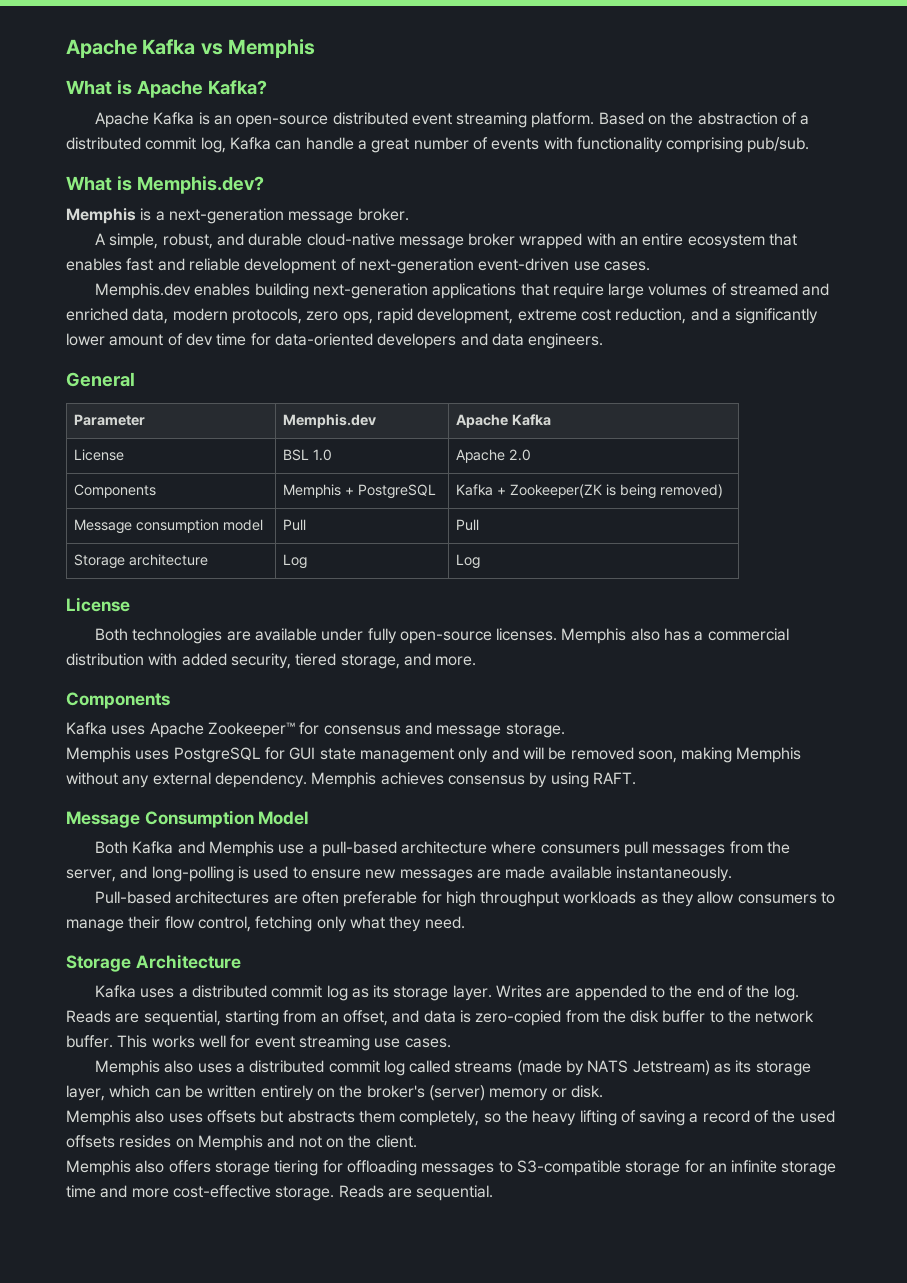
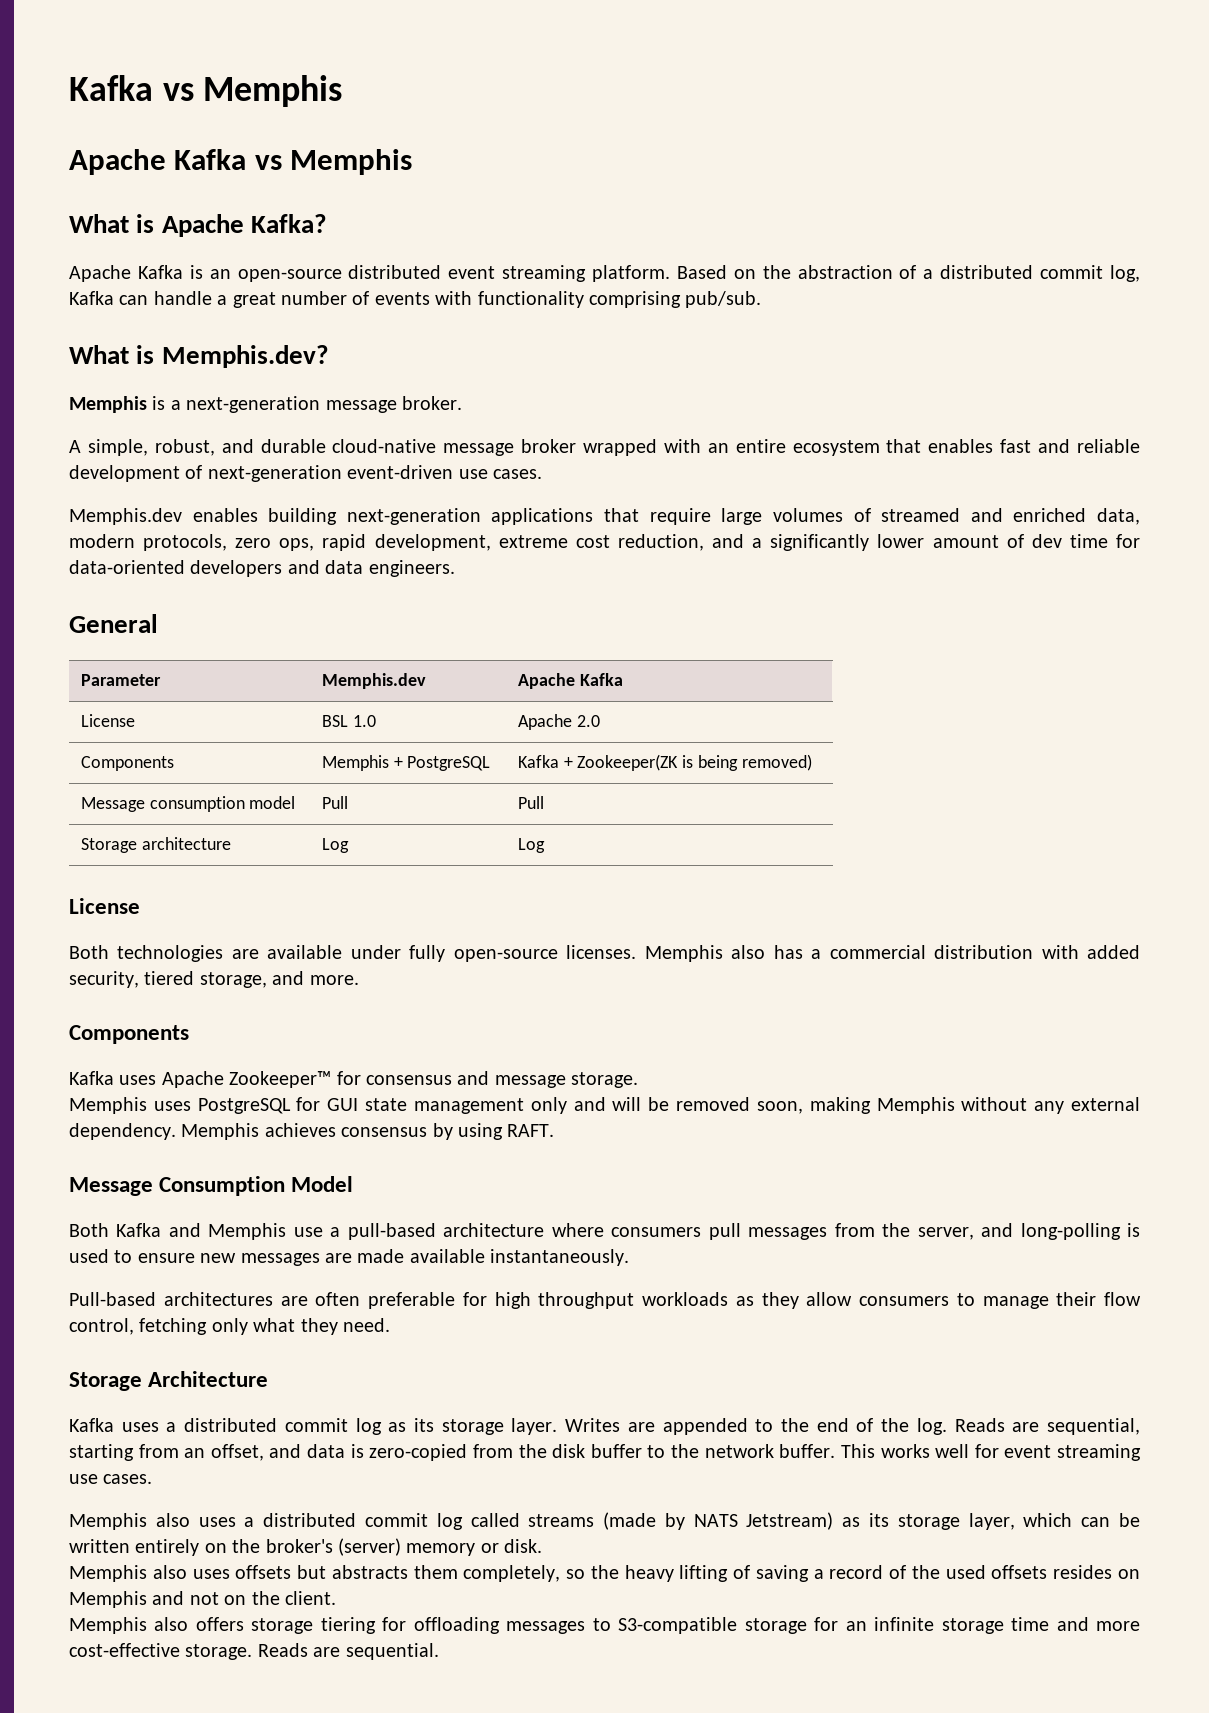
(66, 48) none -> [69,75,343,107] Kafka vs Memphis //

